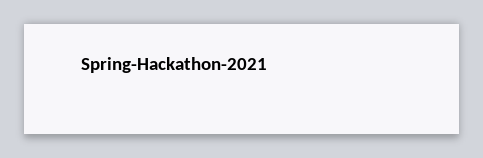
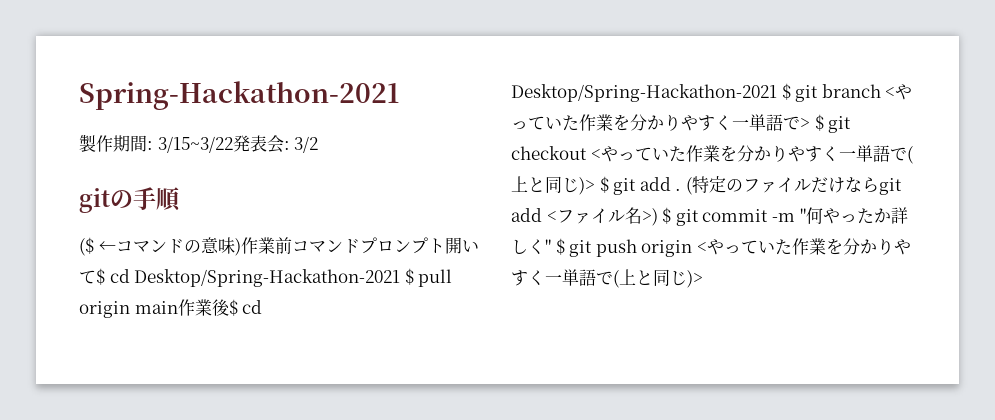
(267, 65) none -> [79,134,319,153] [79,187,181,213] [79,237,479,256] [79,268,453,287] [79,299,263,318] [511,83,913,102] [511,114,852,133] [511,145,913,164] [511,176,902,195] [511,207,908,226] [511,238,911,257] [511,269,703,288] // 製作期間: 3/15~3/22発表会: 3/2 // gitの手順 // ($ ←コマンドの意味)作業前コマンドプロンプト開いて$ cd Desktop/Spring-Hackathon-2021 $ pull origin main作業後$ cd Desktop/Spring-Hackathon-2021 $ git branch <やっていた作業を分かりやすく一単語で> $ git checkout <やっていた作業を分かりやすく一単語で(上と同じ)> $ git add . (特定のファイルだけならgit add <ファイル名>) $ git commit -m "何やったか詳しく" $ git push origin <やっていた作業を分かりやすく一単語で(上と同じ)>

